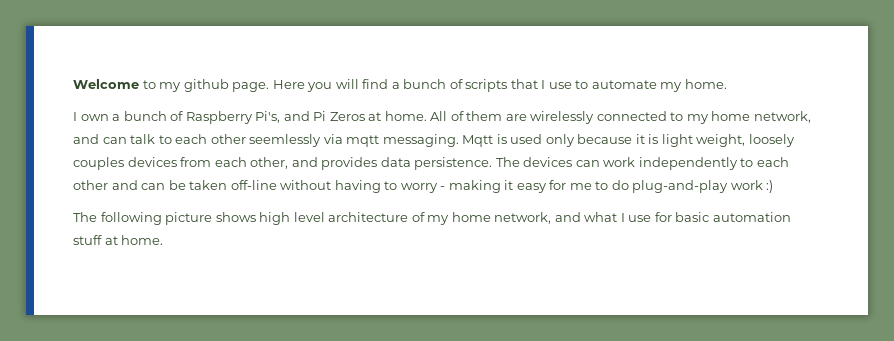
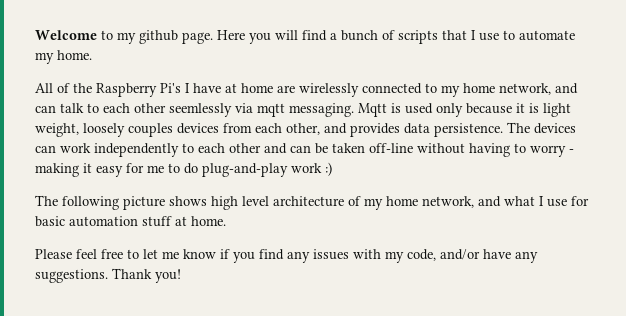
[73,111,503,124] I own a bunch of Raspberry Pi's, and Pi Zeros at home. All of them -> [35,83,273,97] All of the Raspberry Pi's I have at home
(164, 240) none -> [35,249,538,263] [35,268,181,283] // Please feel free to let me know if you find any issues with my code, and/or have any suggestions. Thank you!

